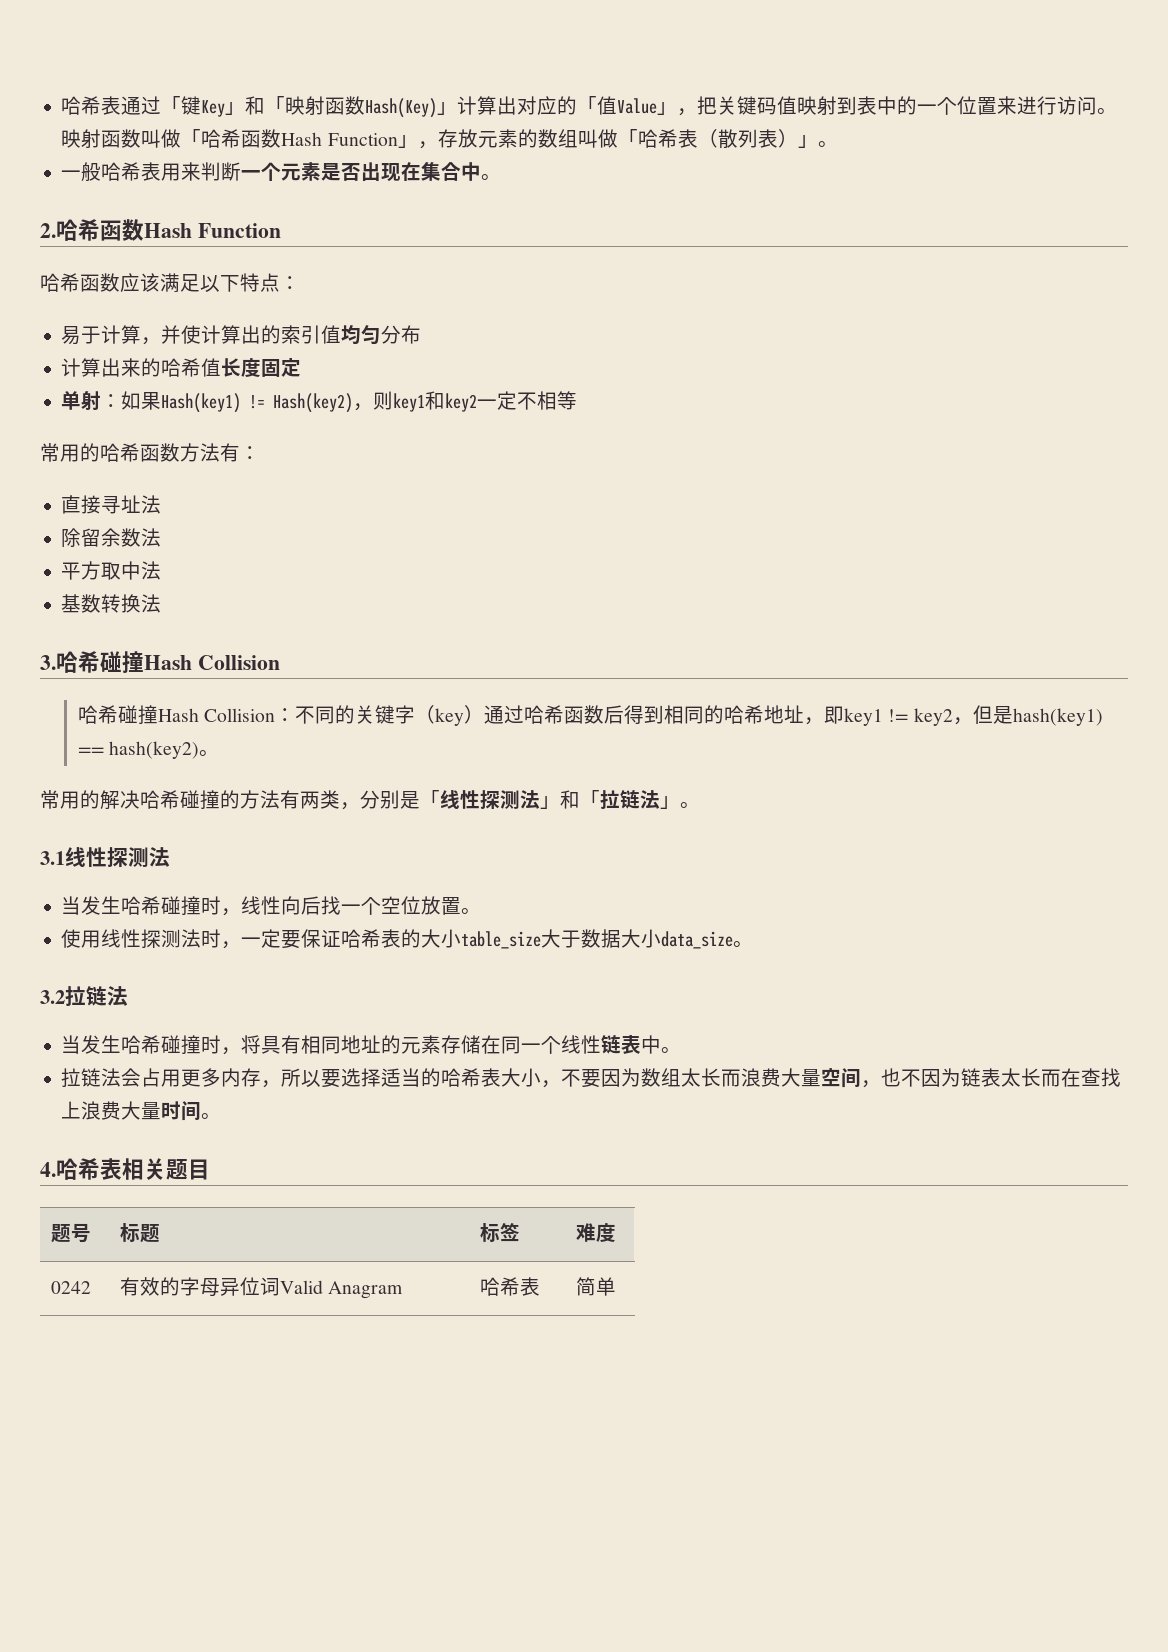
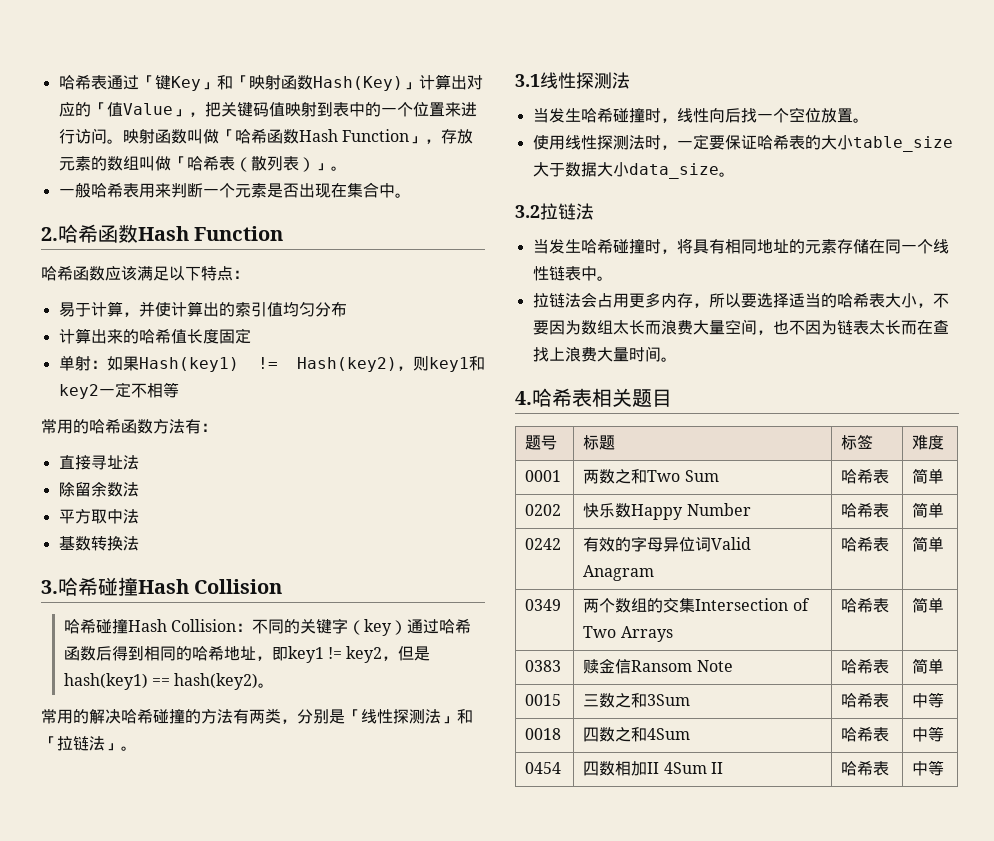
(616, 1232) none -> [525,470,562,482] [583,469,719,484] [841,468,890,484] [912,468,945,484] [525,504,562,516] [583,503,751,520] [841,502,890,518] [912,502,945,518] // 0001 | 两数之和Two Sum | 哈希表 | 简单 // 0202 | 快乐数Happy Number | 哈希表 | 简单
(616, 1286) none -> [525,599,562,611] [583,598,810,613] [583,626,673,642] [841,597,890,613] [912,597,945,613] [525,660,562,672] [583,659,733,674] [841,658,890,674] [912,658,945,674] [525,694,562,706] [583,693,691,708] [841,692,890,708] [912,692,945,708] [525,728,562,740] [583,727,691,742] [841,726,890,742] [912,726,945,742] [525,762,562,774] [583,761,724,776] [841,760,890,776] [912,760,945,776] // 0349 | 两个数组的交集Intersection of Two Arrays | 哈希表 | 简单 // 0383 | 赎金信Ransom Note | 哈希表 | 简单 // 0015 | 三数之和3Sum | 哈希表 | 中等 // 0018 | 四数之和4Sum | 哈希表 | 中等 // 0454 | 四数相加II 4Sum II | 哈希表 | 中等

